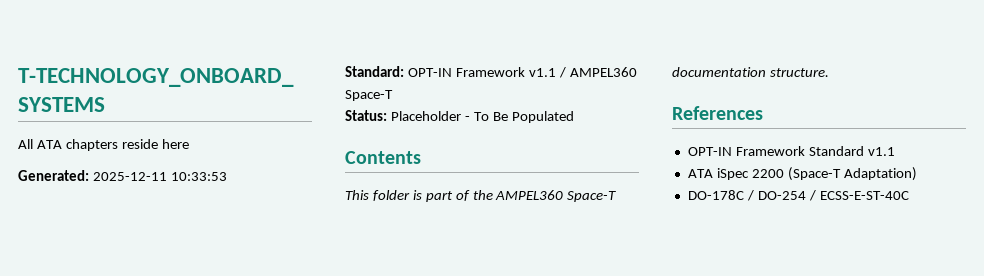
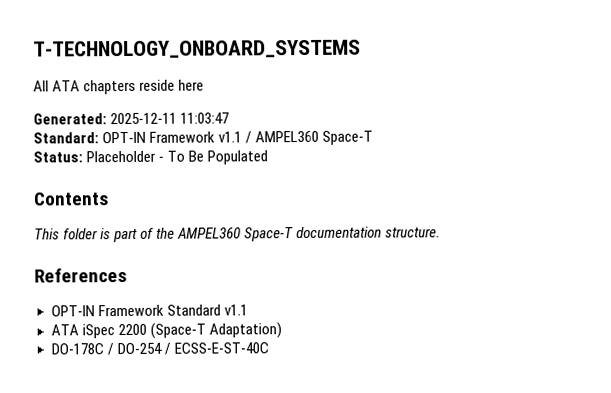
[170,172,227,181] 10:33:53 -> [180,112,230,124] 11:03:47

